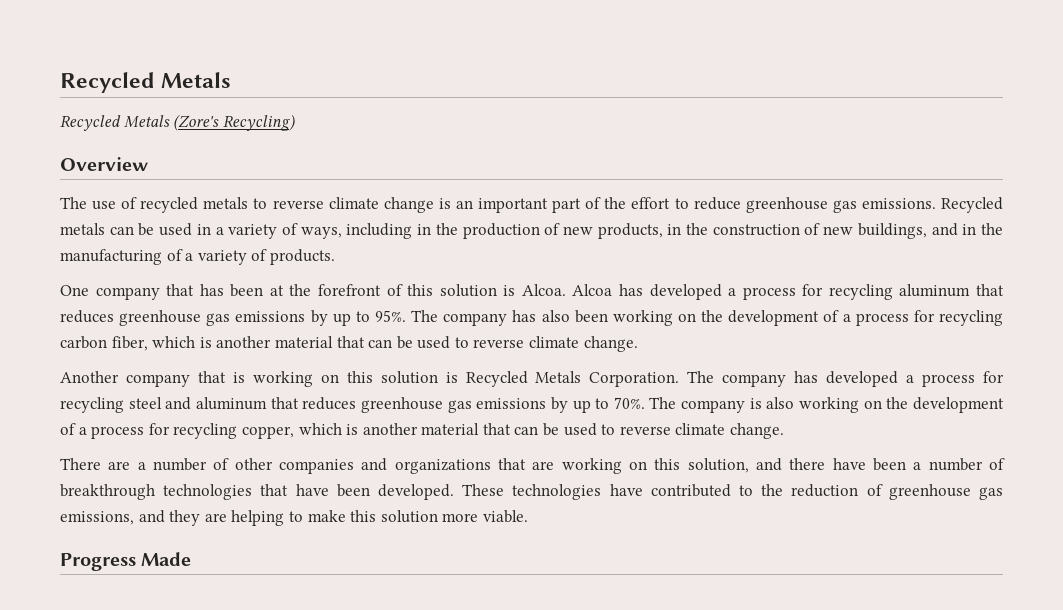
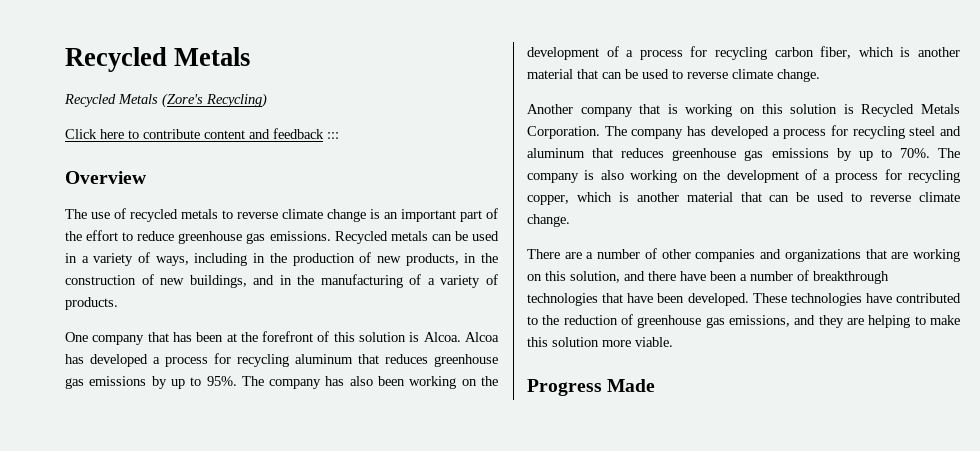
(295, 122) none -> [65,128,339,139] // Click here to contribute content and feedback :::

